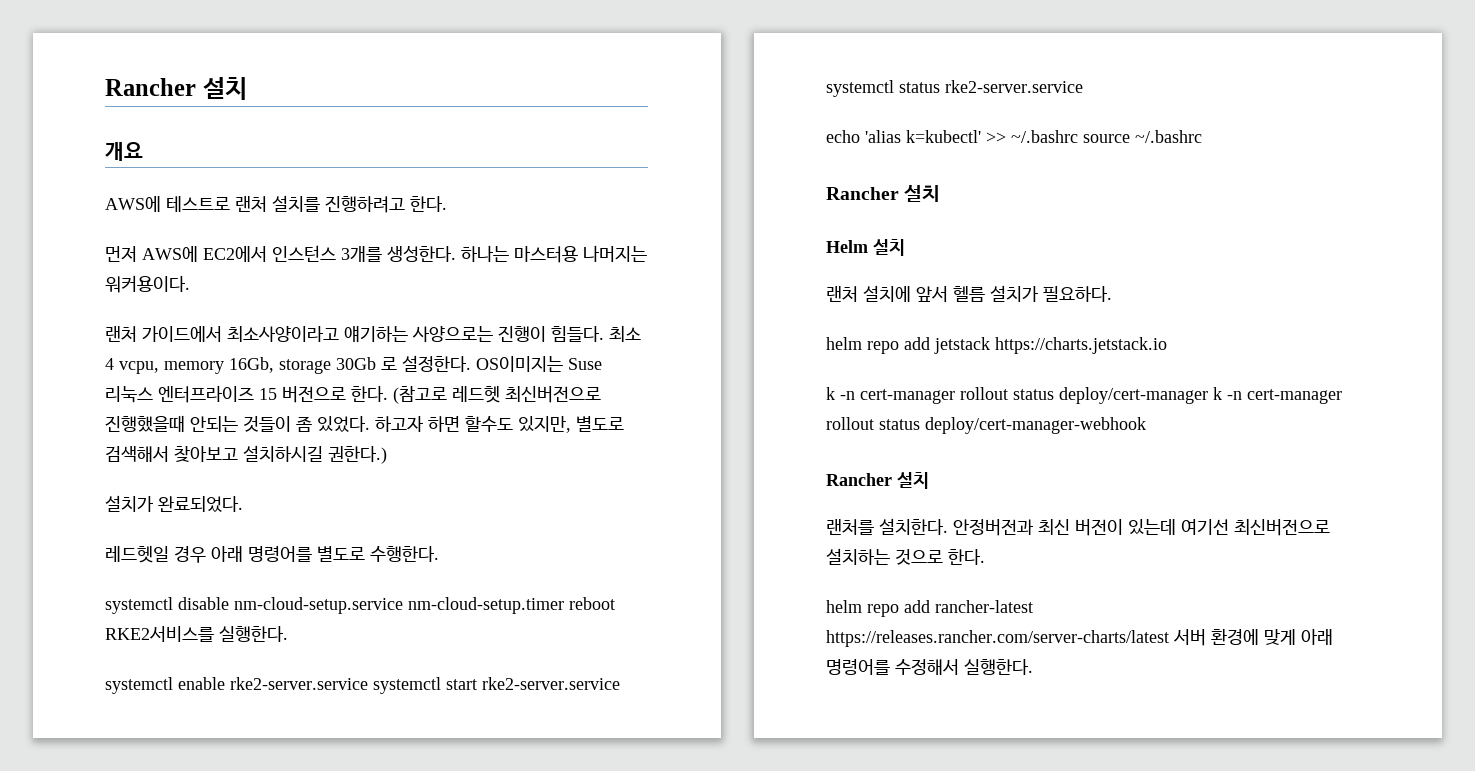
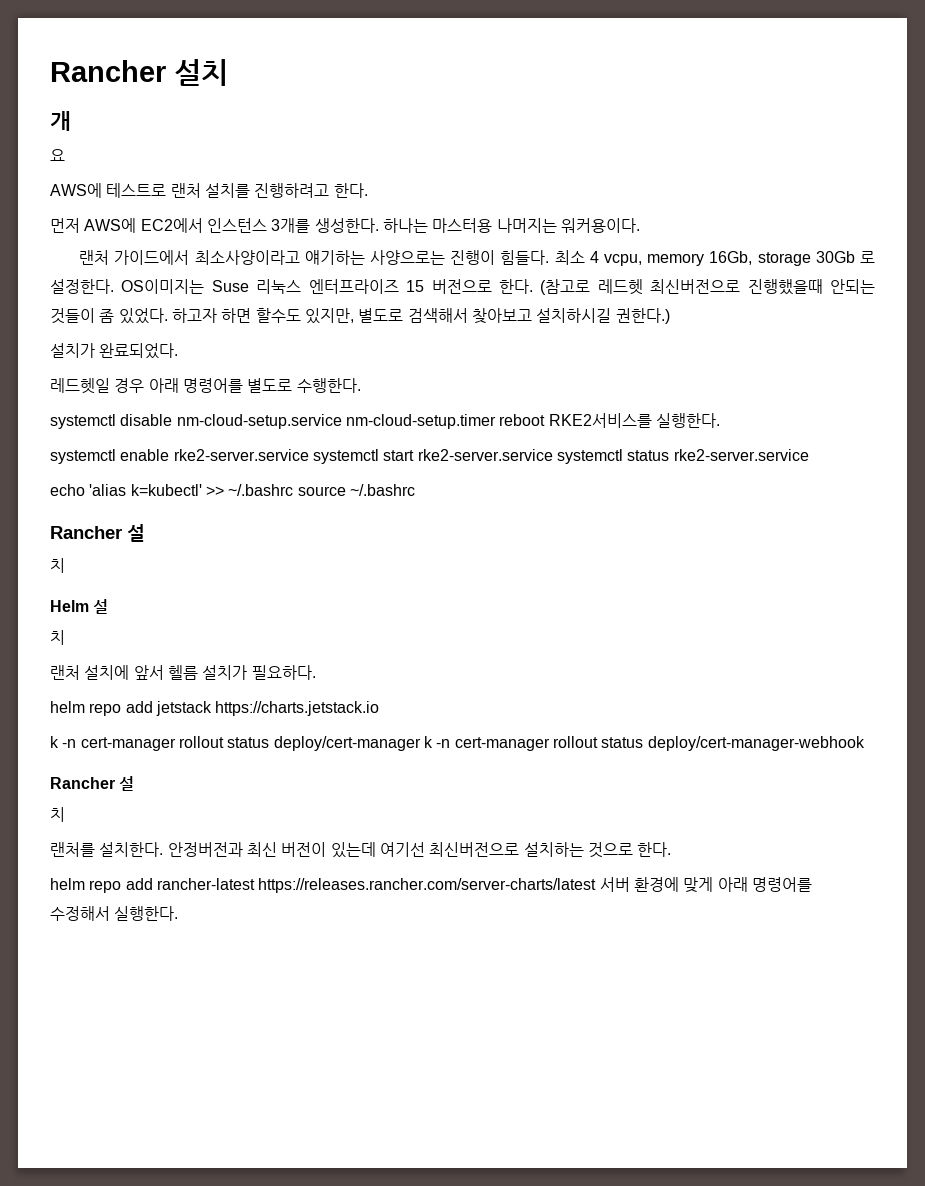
[105,77,247,100] [105,142,143,161] Rancher 설치 // 개요 -> [50,59,228,86] [50,111,71,131] [50,149,65,161] Rancher 설치 // 개 // 요
[904,184,941,202] 설치 -> [127,524,145,542] [50,558,65,573] 설 // 치
[873,239,905,256] 설치 -> [93,599,109,614] [50,630,65,645] 설 // 치
[897,472,929,489] 설치 -> [119,776,135,791] [50,807,65,822] 설 // 치

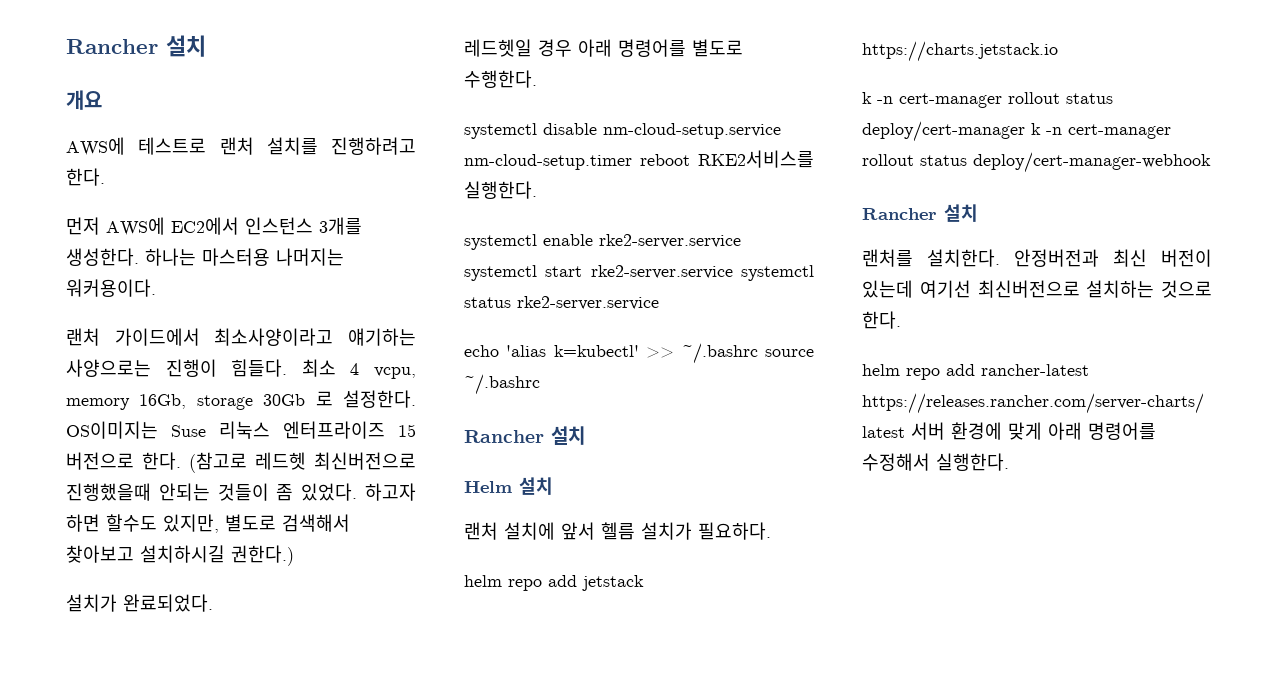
[50,59,228,86] [50,111,71,131] [50,149,65,161] Rancher 설치 // 개 // 요 -> [66,35,206,57] [66,90,102,110] Rancher 설치 // 개요
[127,524,145,542] [50,558,65,573] 설 // 치 -> [551,426,585,445] 설치
[93,599,109,614] [50,630,65,645] 설 // 치 -> [519,477,553,495] 설치
[119,776,135,791] [50,807,65,822] 설 // 치 -> [944,204,978,222] 설치

